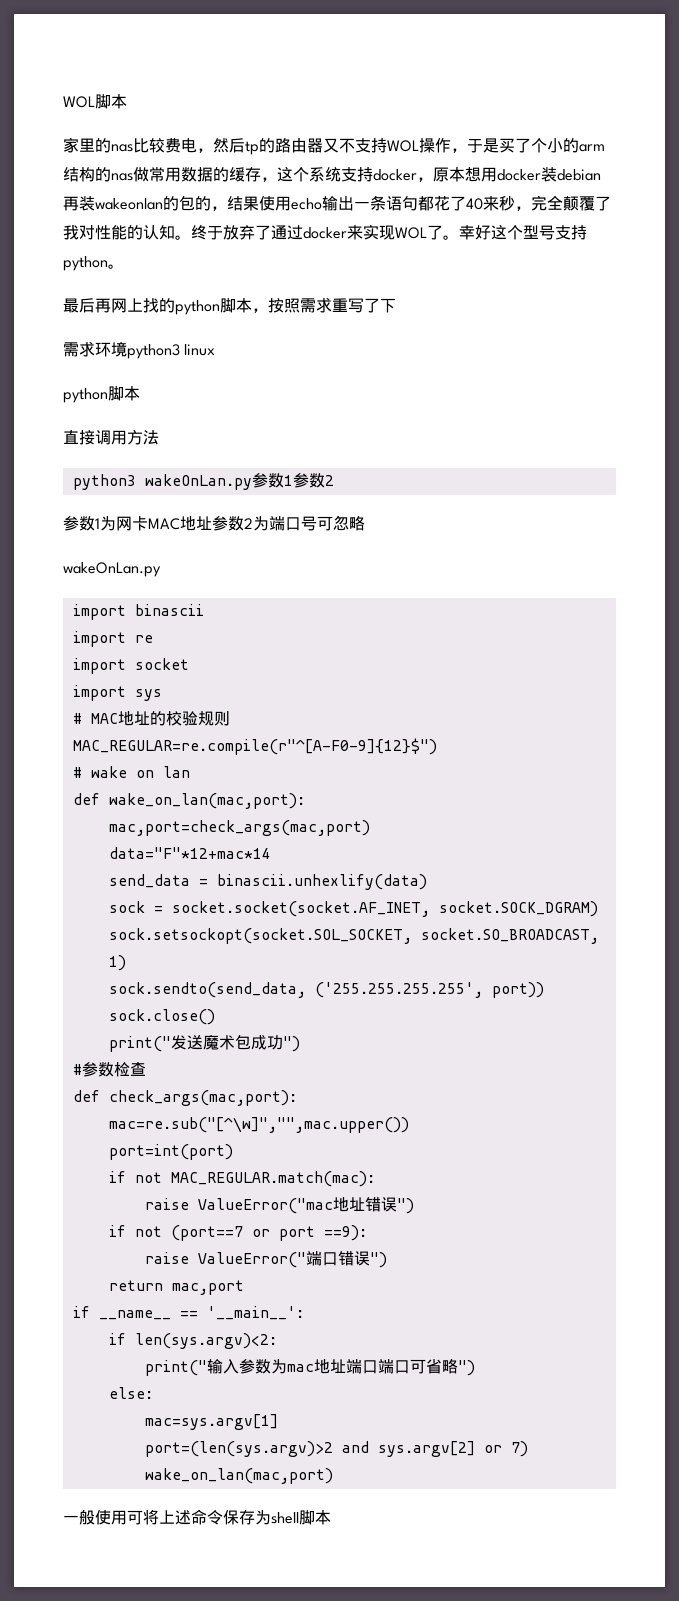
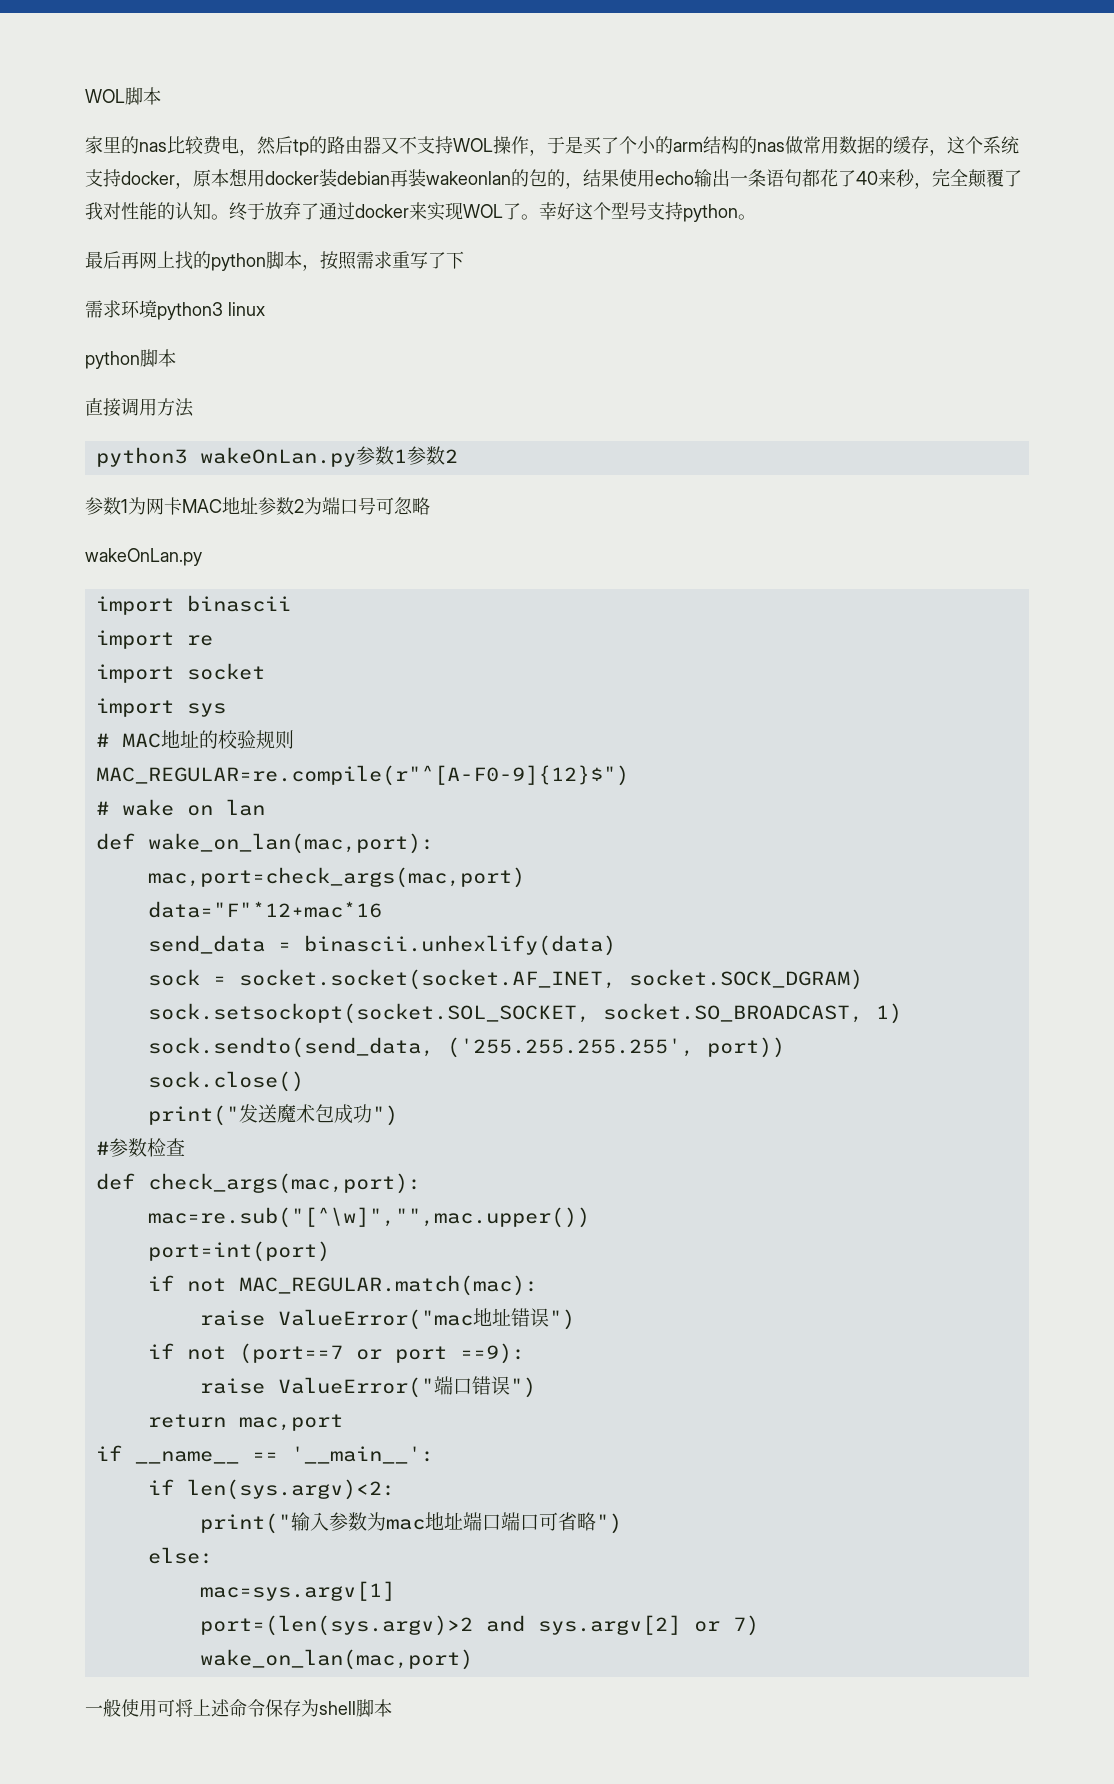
[108,847,271,859] data="F"*12+mac*14 -> [147,901,382,918] data="F"*12+mac*16

